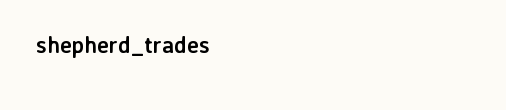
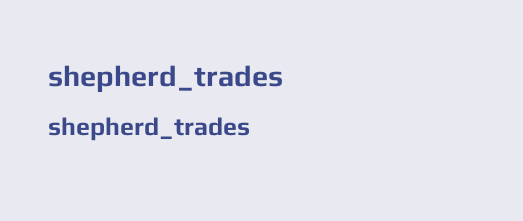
[36,36,210,58] shepherd_trades -> [48,65,283,93] [48,117,250,141] shepherd_trades // shepherd_trades

